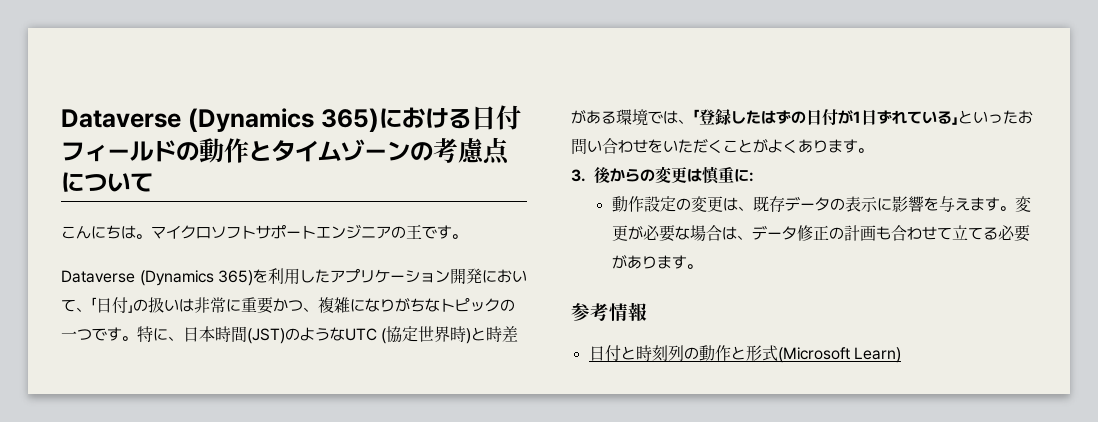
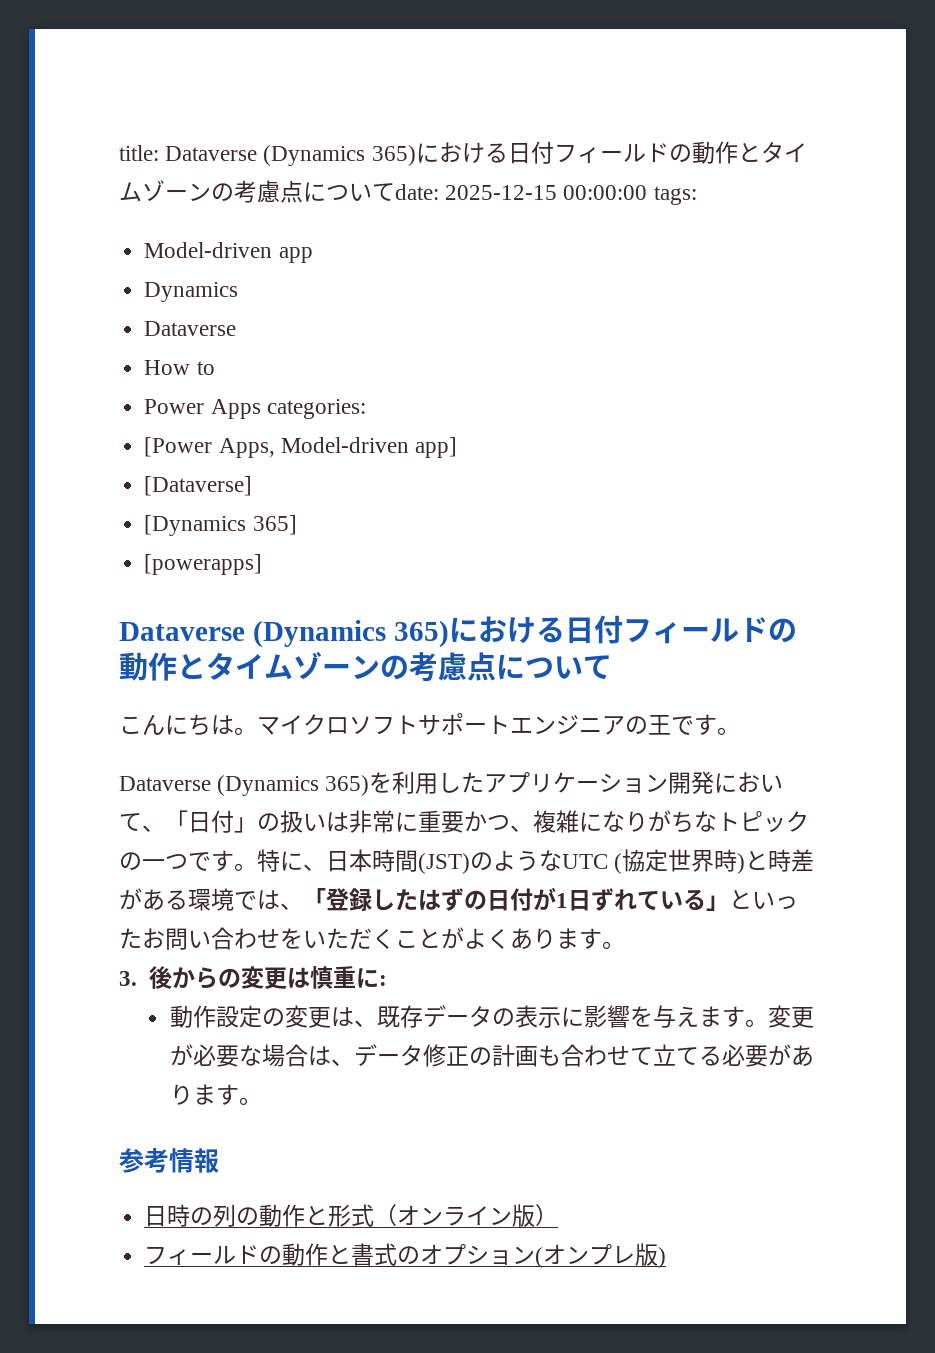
(61, 118) none -> [119,141,807,166] [119,180,697,205] [144,242,313,263] [144,282,239,302] [144,321,237,336] [144,360,215,375] [144,399,366,419] [144,437,457,458] [144,476,253,496] [144,515,297,536] [144,554,263,575] title: Dataverse (Dynamics 365)における日付フィールドの動作とタイムゾーンの考慮点についてdate: 2025-12-15 00:00:00 tags: // Model-driven app // Dynamics // Dataverse // How to // Power Apps categories: // [Power Apps, Model-driven app] // [Dataverse] // [Dynamics 365] // [powerapps] //
[604,345,668,362] 付と時刻 -> [167,1204,214,1227] 時の
[777,347,901,363] (Microsoft Learn) -> [374,1204,559,1227] [144,1243,667,1268] （オンライン版） // フィールドの動作と書式のオプション(オンプレ版)

